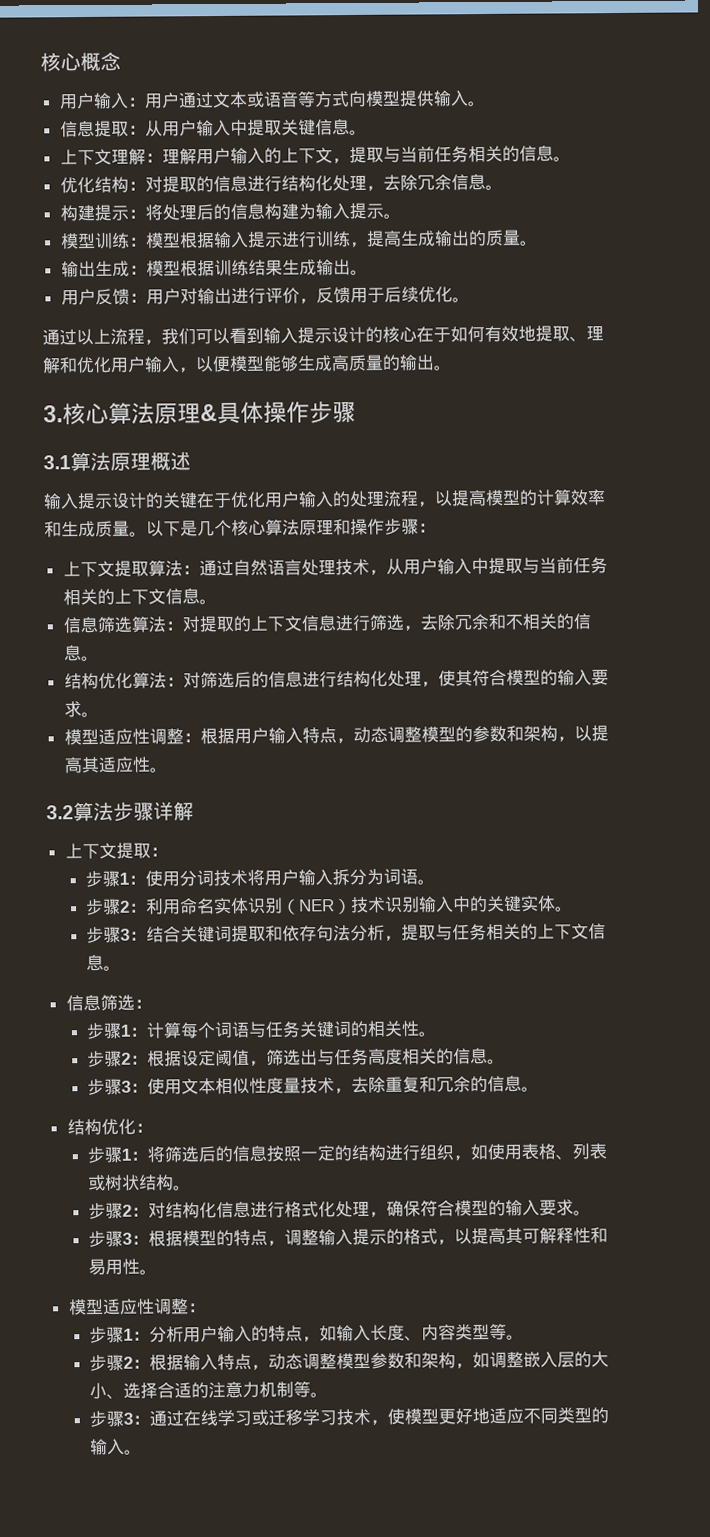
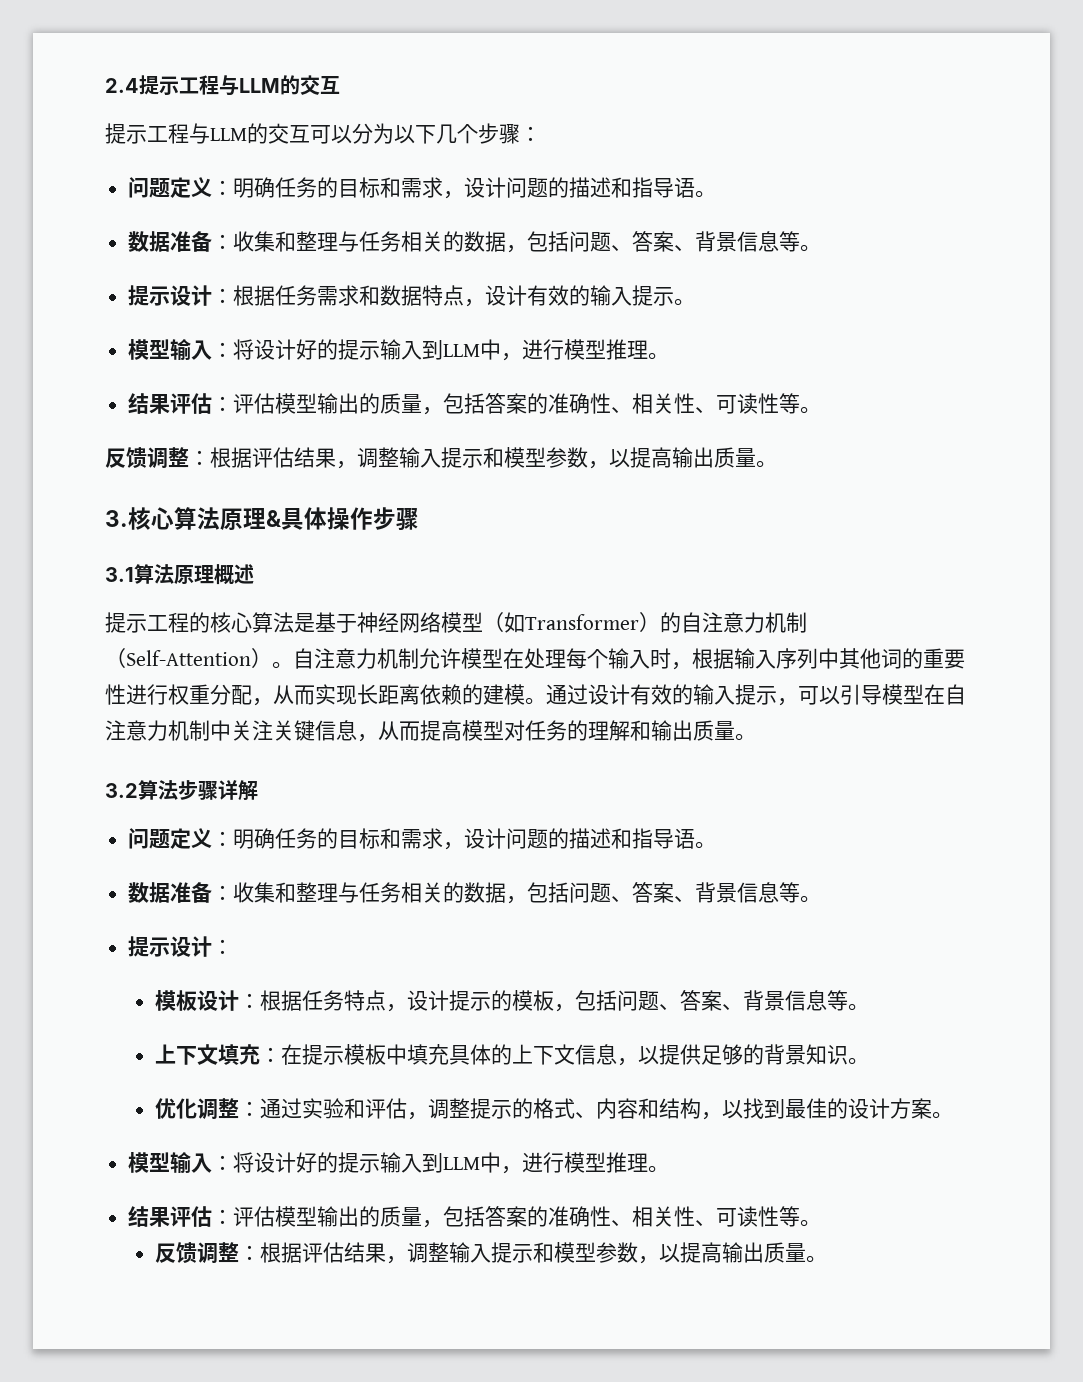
[40,51,121,72] [58,90,486,110] [59,119,367,138] [59,145,571,166] [59,174,503,194] [59,202,401,222] [59,229,538,250] [60,259,368,278] [60,286,470,306] [42,325,604,346] [42,354,435,374] 核心概念 // 用户输入：用户通过文本或语音等方式向模型提供输入。 // 信息提取：从用户输入中提取关键信息。 // 上下文理解：理解用户输入的上下文，提取与当前任务相关的信息。 // 优化结构：对提取的信息进行结构化处理，去除冗余信息。 // 构建提示：将处理后的信息构建为输入提示。 // 模型训练：模型根据输入提示进行训练，提高生成输出的质量。 // 输出生成：模型根据训练结果生成输出。 // 用户反馈：用户对输出进行评价，反馈用于后续优化。 // 通过以上流程，我们可以看到输入提示设计的核心在于如何有效地提取、理解和优化用户输入，以便模型能够生成高质量的输出 -> [105,75,340,96] [105,123,541,144] [128,177,717,199] [128,231,822,253] [128,285,696,307] [128,339,670,361] [128,393,822,415] [105,447,756,469] 2.4提示工程与LLM的交互 // 提示工程与LLM的交互可以分为以下几个步骤： // 问题定义：明确任务的目标和需求，设计问题的描述和指导语。 // 数据准备：收集和整理与任务相关的数据，包括问题、答案、背景信息等。 // 提示设计：根据任务需求和数据特点，设计有效的输入提示。 // 模型输入：将设计好的提示输入到LLM中，进行模型推理。 // 结果评估：评估模型输出的质量，包括答案的准确性、相关性、可读性等。 // 反馈调整：根据评估结果，调整输入提示和模型参数，以提高输出质量
[43,489,606,510] [44,518,436,538] [62,557,608,578] [62,588,217,606] [62,613,591,634] [63,645,99,662] [63,669,609,690] [63,701,99,718] [63,725,609,746] [63,756,168,774] [46,801,194,822] [64,842,168,860] [85,868,436,888] [85,895,574,916] [86,923,607,944] [86,954,122,972] [65,994,152,1012] [86,1020,438,1040] [87,1048,506,1068] [87,1075,540,1096] [66,1118,153,1136] [87,1143,608,1164] [88,1174,192,1192] [88,1199,592,1220] [88,1227,609,1248] [88,1258,158,1276] [67,1298,206,1316] [89,1323,525,1344] [89,1351,610,1372] [89,1381,329,1400] [89,1407,610,1428] [90,1438,126,1456] 输入提示设计的关键在于优化用户输入的处理流程，以提高模型的计算效率和生成质量。以下是几个核心算法原理和操作步骤： // 上下文提取算法：通过自然语言处理技术，从用户输入中提取与当前任务相关的上下文信息。 // 信息筛选算法：对提取的上下文信息进行筛选，去除冗余和不相关的信息。 // 结构优化算法：对筛选后的信息进行结构化处理，使其符合模型的输入要求。 // 模型适应性调整：根据用户输入特点，动态调整模型的参数和架构，以提高其适应性。 // 3.2算法步骤详解 // 上下文提取： // 步骤1：使用分词技术将用户输入拆分为词语。 // 步骤2：利用命名实体识别（NER）技术识别输入中的关键实体。 // 步骤3：结合关键词提取和依存句法分析，提取与任务相关的上下文信息。 // 信息筛选： // 步骤1：计算每个词语与任务关键词的相关性。 // 步骤2：根据设定阈值，筛选出与任务高度相关的信息。 // 步骤3：使用文本相似性度量技术，去除重复和冗余的信息。 // 结构优化： // 步骤1：将筛选后的信息按照一定的结构进行组织，如使用表格、列表或树状结构。 // 步骤2：对结构化信息进行格式化处理，确保符合模型的输入要求。 // 步骤3：根据模型的特点，调整输入提示的格式，以提高其可解释性和易用性。 // 模型适应性调整： // 步骤1：分析用户输入的特点，如输入长度、内容类型等。 // 步骤2：根据输入特点，动态调整模型参数和架构，如调整嵌入层的大小、选择合适的注意力机制等。 // 步骤3：通过在线学习或迁移学习技术，使模型更好地适应不同类型的输入 -> [105,612,807,633] [105,648,965,670] [105,684,966,706] [105,720,756,742] [105,780,258,801] [128,828,717,850] [128,882,822,904] [128,936,234,957] [154,990,869,1012] [154,1044,869,1066] [154,1098,953,1120] [128,1152,670,1174] [128,1206,822,1228] [154,1242,806,1264] 提示工程的核心算法是基于神经网络模型（如Transformer）的自注意力机制（Self-Attention）。自注意力机制允许模型在处理每个输入时，根据输入序列中其他词的重要性进行权重分配，从而实现长距离依赖的建模。通过设计有效的输入提示，可以引导模型在自注意力机制中关注关键信息，从而提高模型对任务的理解和输出质量。 // 3.2算法步骤详解 // 问题定义：明确任务的目标和需求，设计问题的描述和指导语。 // 数据准备：收集和整理与任务相关的数据，包括问题、答案、背景信息等。 // 提示设计： // 模板设计：根据任务特点，设计提示的模板，包括问题、答案、背景信息等。 // 上下文填充：在提示模板中填充具体的上下文信息，以提供足够的背景知识。 // 优化调整：通过实验和评估，调整提示的格式、内容和结构，以找到最佳的设计方案。 // 模型输入：将设计好的提示输入到LLM中，进行模型推理。 // 结果评估：评估模型输出的质量，包括答案的准确性、相关性、可读性等。 // 反馈调整：根据评估结果，调整输入提示和模型参数，以提高输出质量

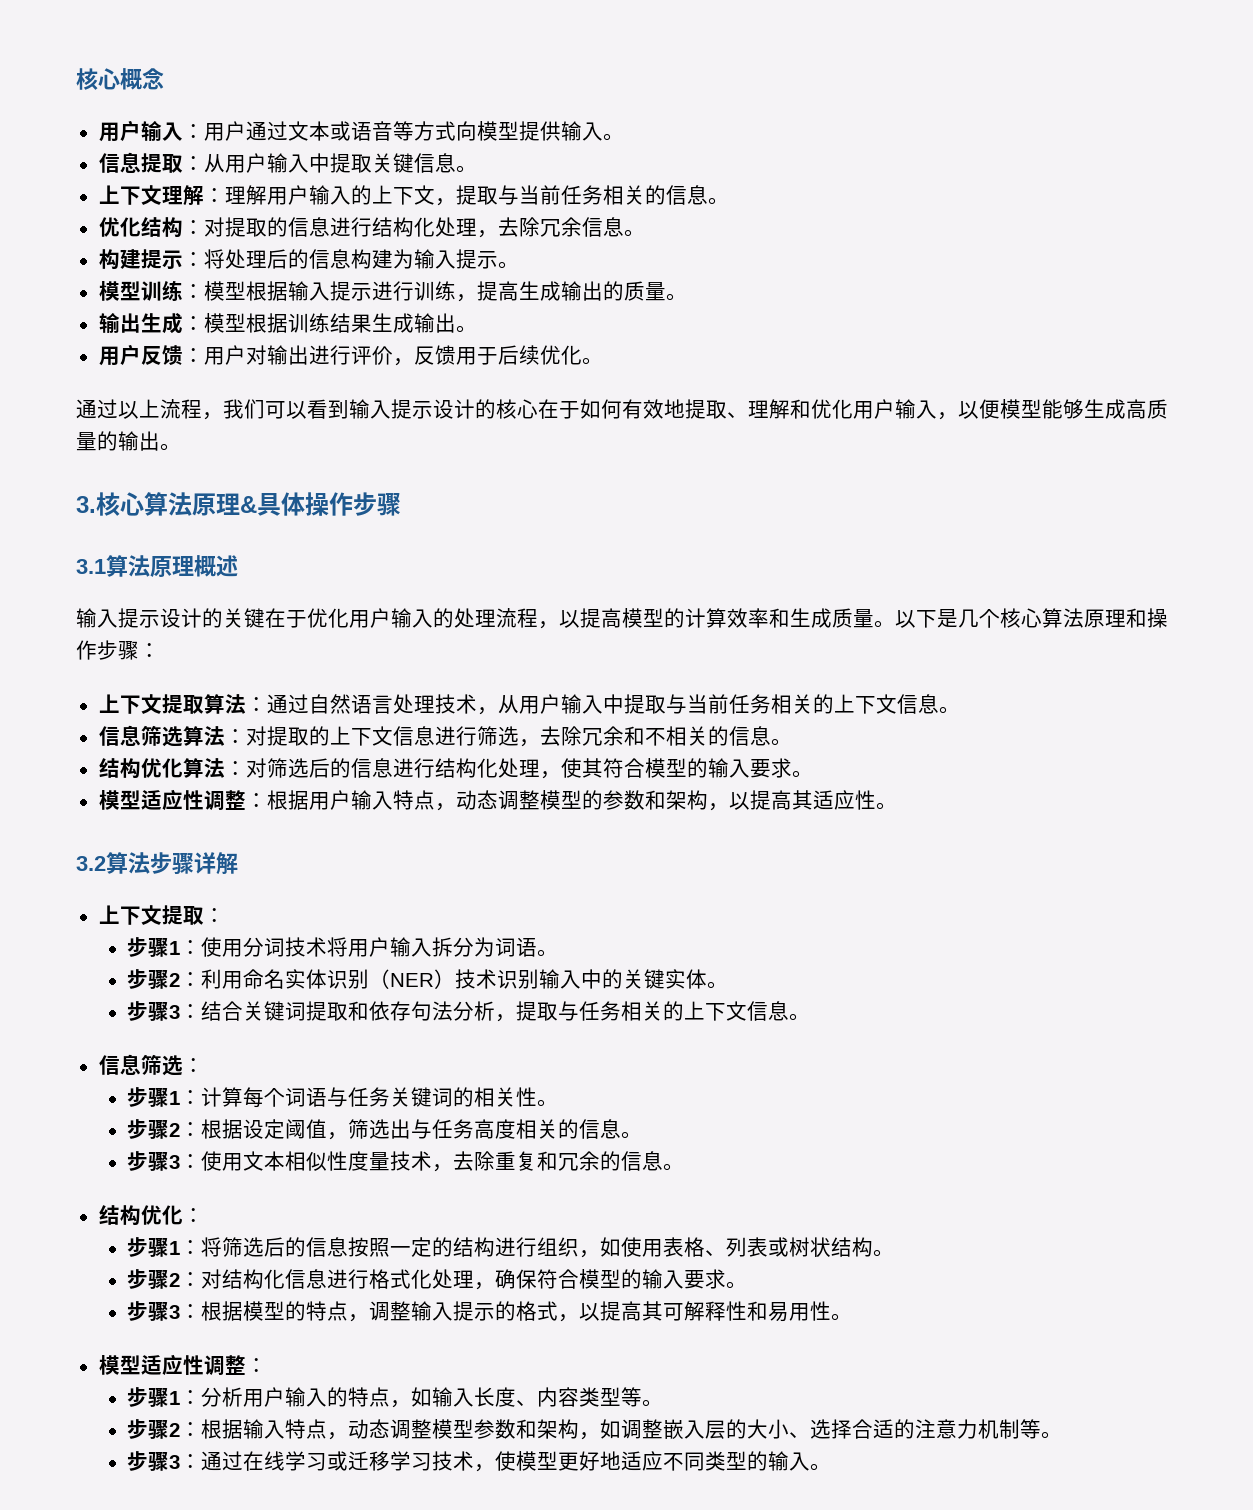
[105,75,340,96] [105,123,541,144] [128,177,717,199] [128,231,822,253] [128,285,696,307] [128,339,670,361] [128,393,822,415] [105,447,756,469] 2.4提示工程与LLM的交互 // 提示工程与LLM的交互可以分为以下几个步骤： // 问题定义：明确任务的目标和需求，设计问题的描述和指导语。 // 数据准备：收集和整理与任务相关的数据，包括问题、答案、背景信息等。 // 提示设计：根据任务需求和数据特点，设计有效的输入提示。 // 模型输入：将设计好的提示输入到LLM中，进行模型推理。 // 结果评估：评估模型输出的质量，包括答案的准确性、相关性、可读性等。 // 反馈调整：根据评估结果，调整输入提示和模型参数，以提高输出质量 -> [76,68,164,90] [98,120,624,142] [98,152,477,173] [98,185,729,206] [98,217,645,238] [98,249,519,270] [98,280,687,302] [98,312,477,334] [98,344,603,366] [76,399,1168,420] [76,431,160,451] 核心概念 // 用户输入：用户通过文本或语音等方式向模型提供输入。 // 信息提取：从用户输入中提取关键信息。 // 上下文理解：理解用户输入的上下文，提取与当前任务相关的信息。 // 优化结构：对提取的信息进行结构化处理，去除冗余信息。 // 构建提示：将处理后的信息构建为输入提示。 // 模型训练：模型根据输入提示进行训练，提高生成输出的质量。 // 输出生成：模型根据训练结果生成输出。 // 用户反馈：用户对输出进行评价，反馈用于后续优化。 // 通过以上流程，我们可以看到输入提示设计的核心在于如何有效地提取、理解和优化用户输入，以便模型能够生成高质量的输出
[105,612,807,633] [105,648,965,670] [105,684,966,706] [105,720,735,742] 提示工程的核心算法是基于神经网络模型（如Transformer）的自注意力机制（Self-Attention）。自注意力机制允许模型在处理每个输入时，根据输入序列中其他词的重要性进行权重分配，从而实现长距离依赖的建模。通过设计有效的输入提示，可以引导模型在自注意力机制中关注关键信息，从而提高模型对任务的理解和输出质量 -> [76,608,1168,629] [76,640,160,660] [98,694,960,715] [98,725,792,747] [98,758,813,779] [98,789,876,811] 输入提示设计的关键在于优化用户输入的处理流程，以提高模型的计算效率和生成质量。以下是几个核心算法原理和操作步骤： // 上下文提取算法：通过自然语言处理技术，从用户输入中提取与当前任务相关的上下文信息。 // 信息筛选算法：对提取的上下文信息进行筛选，去除冗余和不相关的信息。 // 结构优化算法：对筛选后的信息进行结构化处理，使其符合模型的输入要求。 // 模型适应性调整：根据用户输入特点，动态调整模型的参数和架构，以提高其适应性
[128,828,717,850] [128,882,822,904] [128,936,234,957] [154,990,869,1012] [154,1044,869,1066] [154,1098,953,1120] [128,1152,670,1174] [128,1206,822,1228] [154,1242,806,1264] 问题定义：明确任务的目标和需求，设计问题的描述和指导语。 // 数据准备：收集和整理与任务相关的数据，包括问题、答案、背景信息等。 // 提示设计： // 模板设计：根据任务特点，设计提示的模板，包括问题、答案、背景信息等。 // 上下文填充：在提示模板中填充具体的上下文信息，以提供足够的背景知识。 // 优化调整：通过实验和评估，调整提示的格式、内容和结构，以找到最佳的设计方案。 // 模型输入：将设计好的提示输入到LLM中，进行模型推理。 // 结果评估：评估模型输出的质量，包括答案的准确性、相关性、可读性等。 // 反馈调整：根据评估结果，调整输入提示和模型参数，以提高输出质量 -> [98,905,225,925] [127,937,559,957] [127,969,729,989] [127,1001,811,1022] [98,1054,204,1076] [127,1087,559,1108] [127,1119,643,1140] [127,1151,685,1172] [98,1205,204,1226] [127,1237,895,1258] [127,1269,748,1290] [127,1301,853,1322] [98,1354,267,1376] [127,1387,664,1408] [127,1419,1063,1440] [127,1451,811,1472] 上下文提取： // 步骤1：使用分词技术将用户输入拆分为词语。 // 步骤2：利用命名实体识别（NER）技术识别输入中的关键实体。 // 步骤3：结合关键词提取和依存句法分析，提取与任务相关的上下文信息。 // 信息筛选： // 步骤1：计算每个词语与任务关键词的相关性。 // 步骤2：根据设定阈值，筛选出与任务高度相关的信息。 // 步骤3：使用文本相似性度量技术，去除重复和冗余的信息。 // 结构优化： // 步骤1：将筛选后的信息按照一定的结构进行组织，如使用表格、列表或树状结构。 // 步骤2：对结构化信息进行格式化处理，确保符合模型的输入要求。 // 步骤3：根据模型的特点，调整输入提示的格式，以提高其可解释性和易用性。 // 模型适应性调整： // 步骤1：分析用户输入的特点，如输入长度、内容类型等。 // 步骤2：根据输入特点，动态调整模型参数和架构，如调整嵌入层的大小、选择合适的注意力机制等。 // 步骤3：通过在线学习或迁移学习技术，使模型更好地适应不同类型的输入

